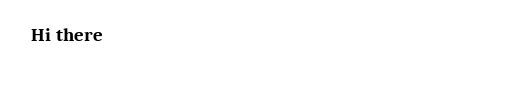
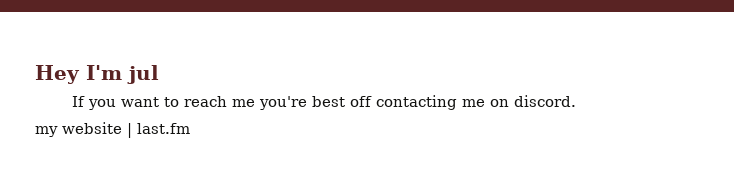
[31,28,103,41] Hi there -> [35,65,159,84] [71,95,576,110] [35,122,190,138] Hey I'm jul // If you want to reach me you're best off contacting me on discord. // my website | last.fm

